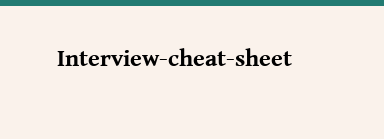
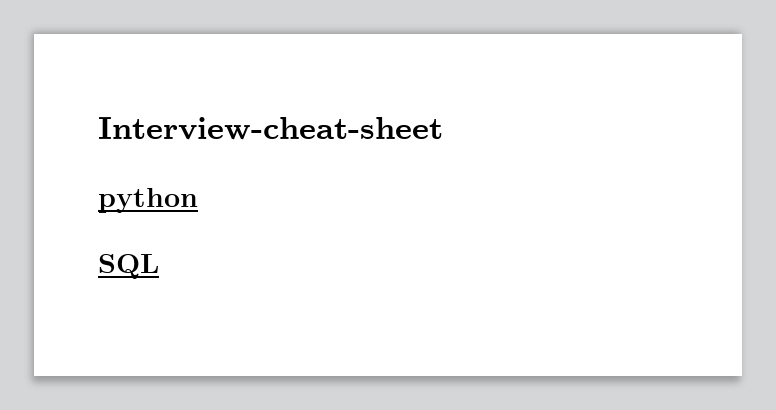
(292, 57) none -> [98,188,198,213] [98,254,159,279] // python // SQL

